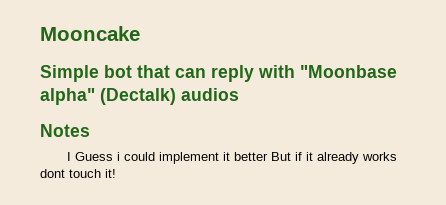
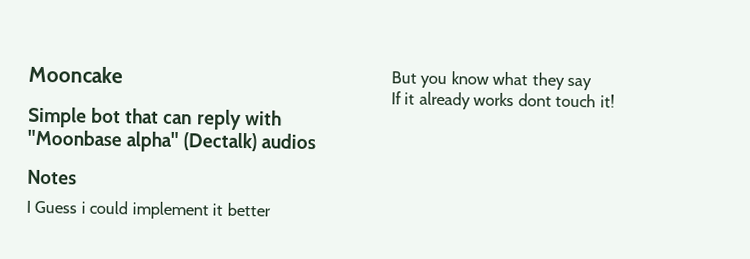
[270,152,302,161] But if -> [391,71,593,91] [391,91,402,105] // But you know what they say // If

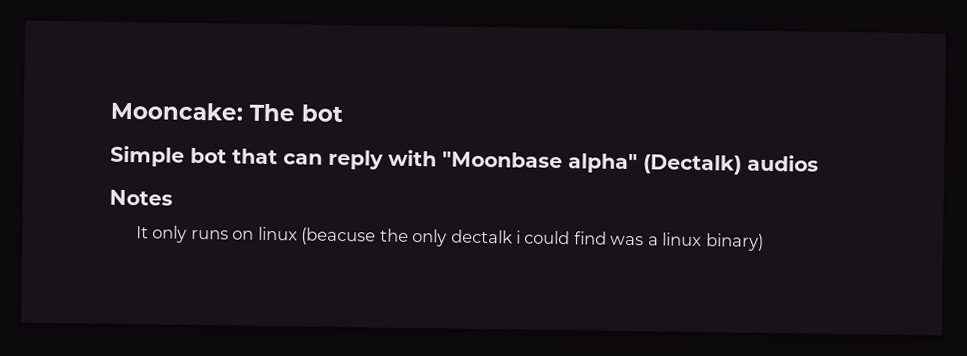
[28,65,123,84] Mooncake -> [110,101,344,123] Mooncake: The bot
[26,200,271,220] [391,71,593,91] [391,91,615,110] I Guess i could implement it better // But you know what they say // If it already works dont touch it! -> [135,225,764,251] It only runs on linux (beacuse the only dectalk i could find was a linux binary)

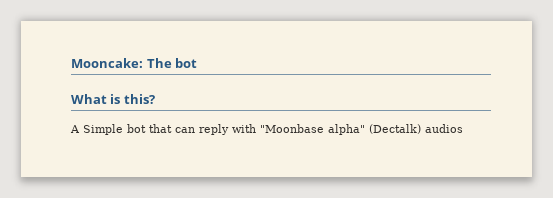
(344, 113) none -> [71,94,155,104] [70,125,80,133] What is this? // A
[109,189,173,206] [135,225,764,251] // Notes // It only runs on linux (beacuse the only dectalk i could find was a linux binary) -> (463, 128) none

